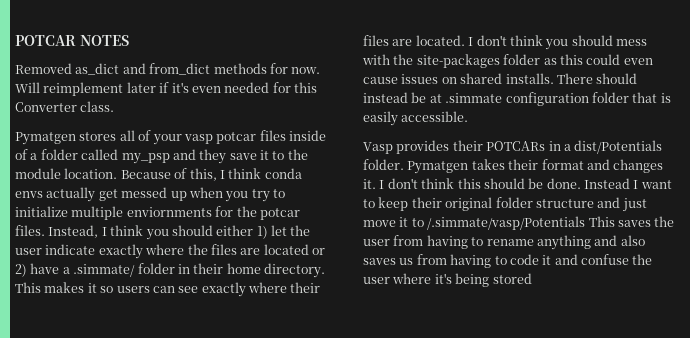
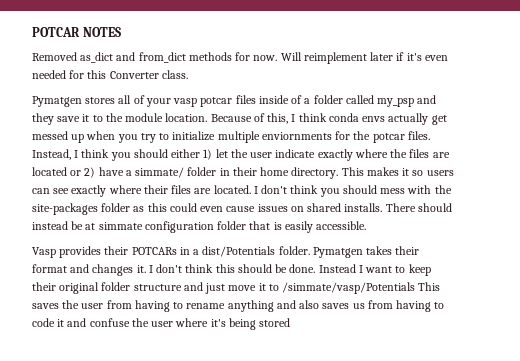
[73,264,136,277] .simmate/ -> [135,167,185,178] simmate/
[445,93,503,103] .simmate -> [98,222,143,230] simmate
[427,216,586,230] /.simmate/vasp/Potentials -> [282,282,416,294] /simmate/vasp/Potentials

